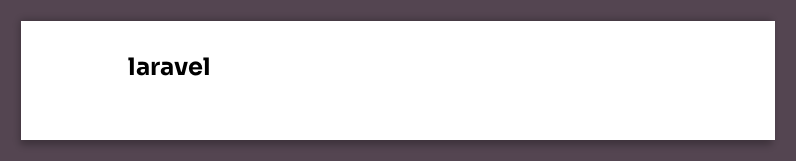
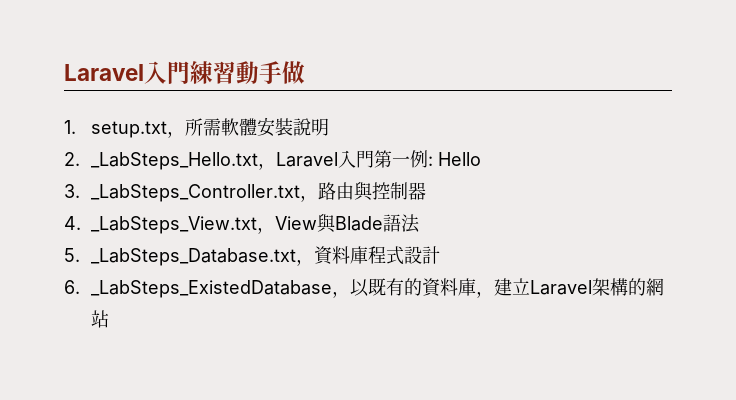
[128,57,211,76] laravel -> [64,61,305,84] [64,117,329,138] [64,150,481,170] [64,181,426,202] [64,213,420,234] [64,246,440,266] [64,278,664,298] [90,310,109,328] Laravel入門練習動手做 // 1. setup.txt，所需軟體安裝說明 // 2. _LabSteps_Hello.txt，Laravel入門第一例: Hello // 3. _LabSteps_Controller.txt，路由與控制器 // 4. _LabSteps_View.txt，View與Blade語法 // 5. _LabSteps_Database.txt，資料庫程式設計 // 6. _LabSteps_ExistedDatabase，以既有的資料庫，建立Laravel架構的網站

